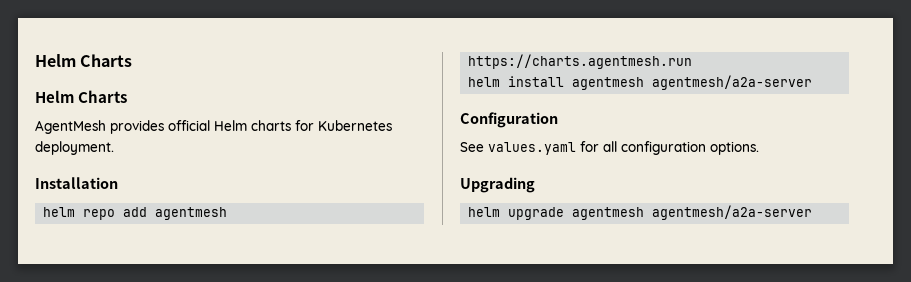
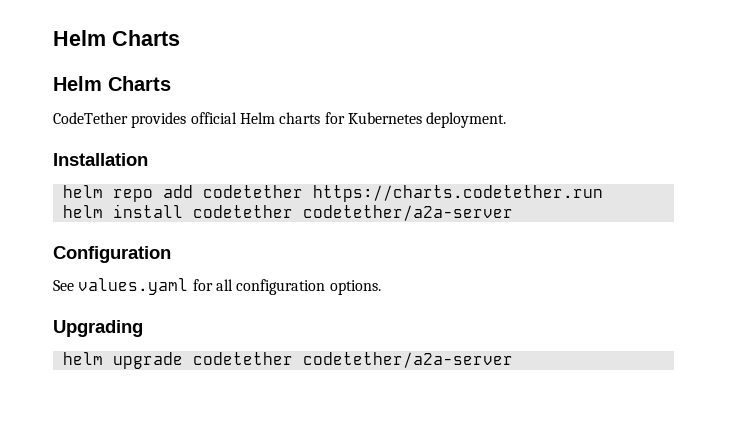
[35,120,106,134] AgentMesh -> [53,112,128,124] CodeTether
[155,207,228,220] [468,54,693,69] agentmesh https://charts.agentmesh.run -> [202,185,603,202] codetether https://charts.codetether.run
[572,75,813,90] agentmesh agentmesh/a2a-server -> [192,205,513,221] codetether codetether/a2a-server
[572,205,813,220] agentmesh agentmesh/a2a-server -> [192,352,513,368] codetether codetether/a2a-server

